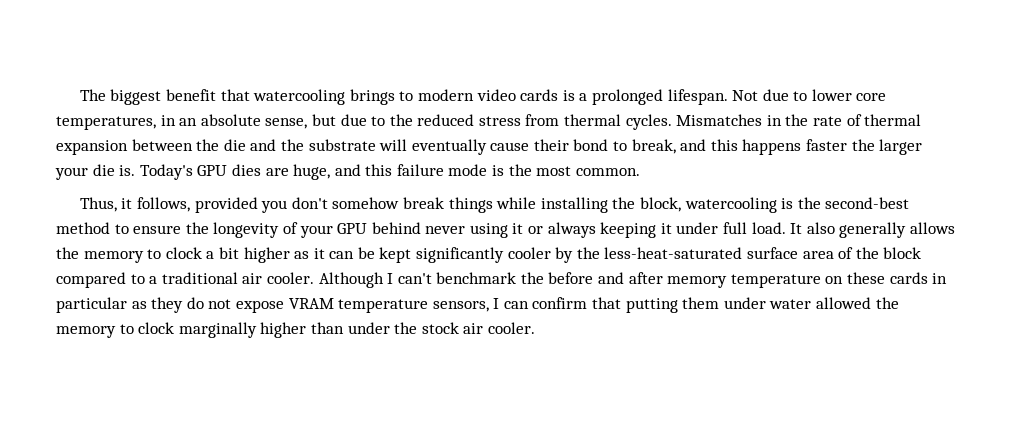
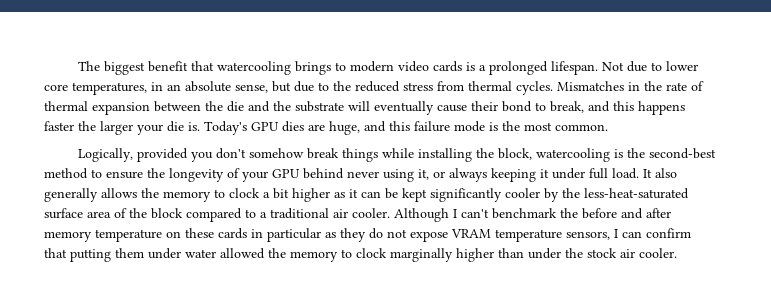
[79,197,191,212] Thus, it follows, -> [78,148,134,162] Logically,
[512,223,524,234] it -> [418,169,429,180] it,

